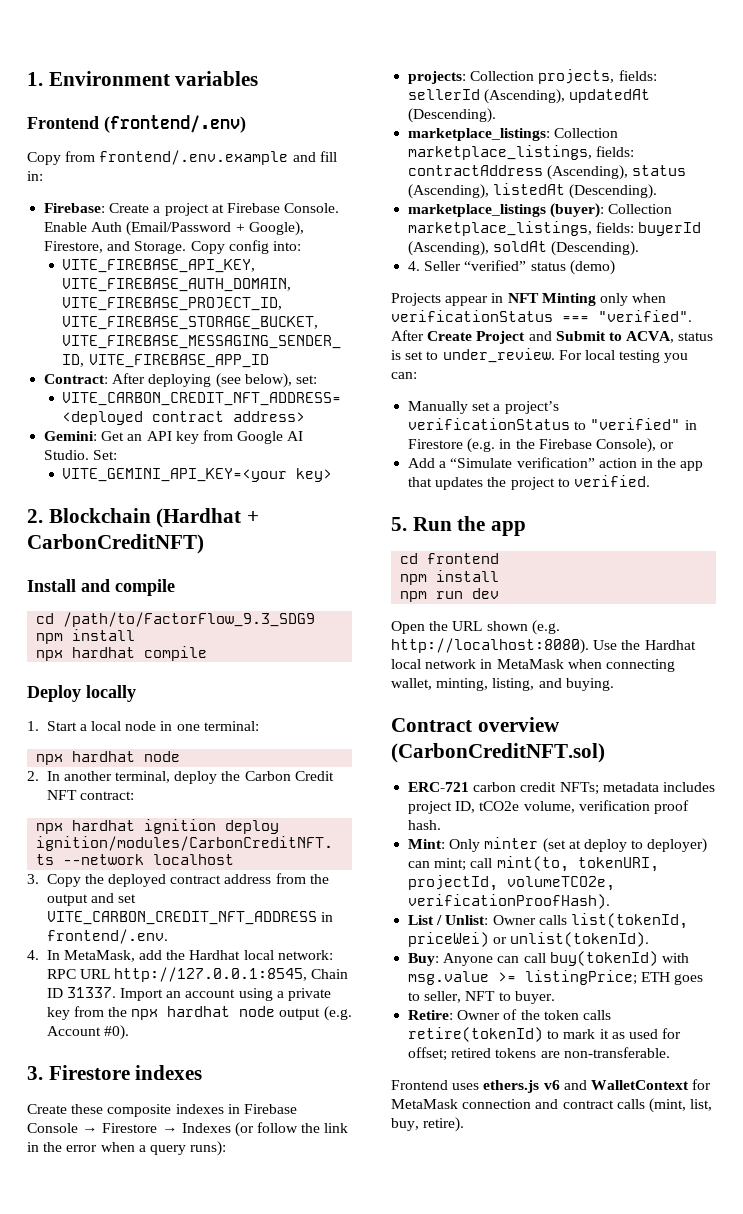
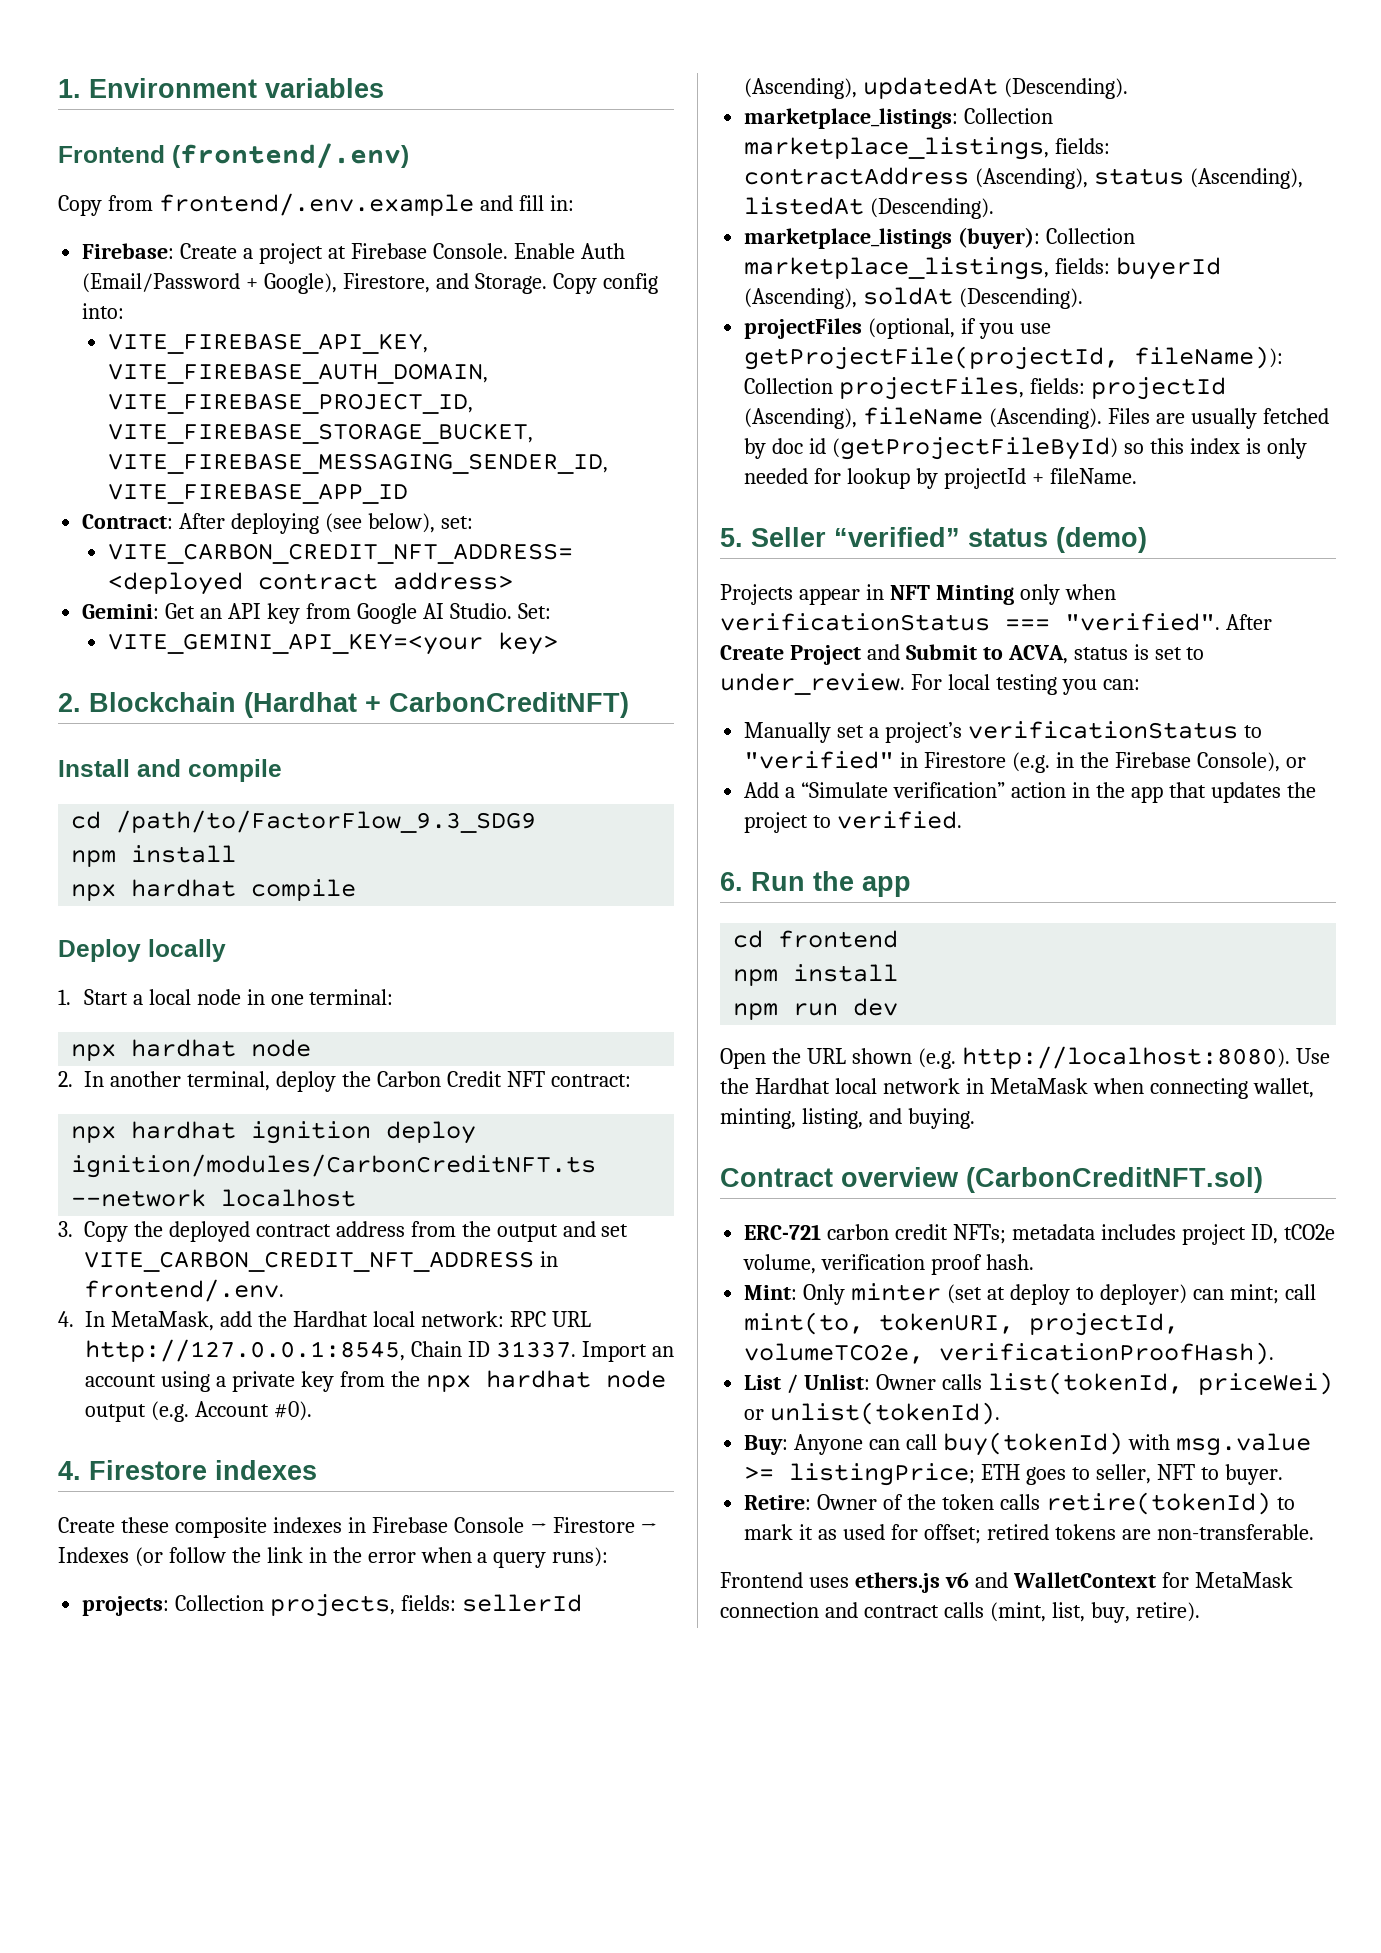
[27,1066,43,1080] 3. -> [58,1461,81,1480] 4.
[408,261,421,271] 4. -> [744,318,1051,339] [744,346,1284,370] [744,377,1227,400] [744,407,1329,429] [744,437,1307,460] [744,468,1137,489] [720,528,743,547] projectFiles (optional, if you use getProjectFile(projectId, fileName)): Collection projectFiles, fields: projectId (Ascending), fileName (Ascending). Files are usually fetched by doc id (getProjectFileById) so this index is only needed for lookup by projectId + fileName. // 5.
[391,517,407,531] 5. -> [720,872,743,891] 6.

